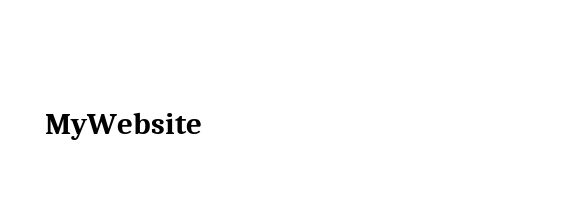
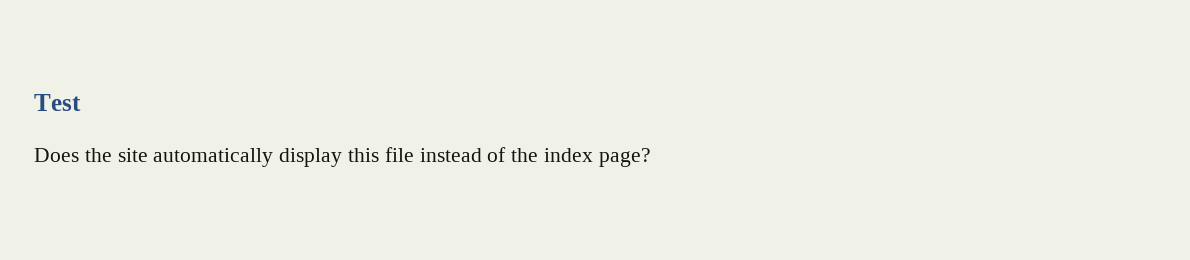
[45,112,202,140] MyWebsite -> [34,94,81,111] [34,147,651,167] Test // Does the site automatically display this file instead of the index page?

